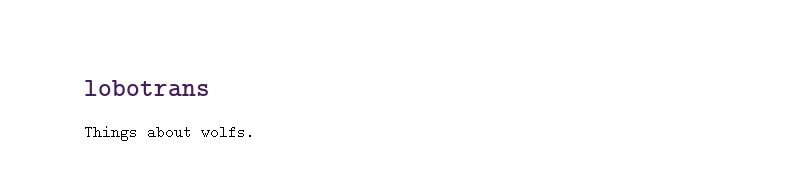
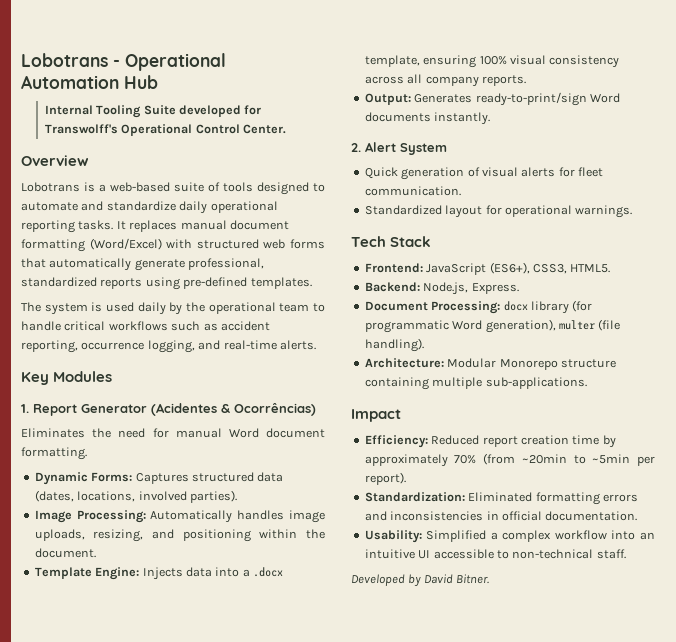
[84,80,210,97] [84,125,255,141] lobotrans // Things about wolfs. -> [21,53,226,71] [21,75,158,89] [44,105,262,118] [44,124,286,136] [21,155,89,166] [21,182,325,195] [21,201,278,214] [21,220,289,233] [21,238,325,252] [21,258,265,271] [21,277,312,290] [21,302,325,315] [21,321,270,331] [21,340,316,353] [21,371,113,385] [21,403,316,416] [21,428,325,438] [21,447,87,460] [34,472,284,485] [34,490,237,503] [34,510,325,523] [34,529,325,542] [34,548,96,558] [34,567,283,580] [364,55,620,68] [364,74,526,87] [364,92,620,106] [364,112,491,125] [351,142,447,155] [364,167,603,180] [364,186,461,196] [364,205,633,218] [351,236,432,247] [364,262,611,275] [364,282,519,295] [364,300,593,314] [364,319,621,333] [364,338,424,352] [364,358,616,370] [364,377,587,390] [351,409,401,422] [364,435,616,448] [364,453,655,467] [364,472,406,485] [364,492,638,505] [364,511,638,521] [364,530,655,543] [364,549,626,559] [351,574,490,587] Lobotrans - Operational Automation Hub // Internal Tooling Suite developed for Transwolff's Operational Control Center. // Overview // Lobotrans is a web-based suite of tools designed to automate and standardize daily operational reporting tasks. It replaces manual document formatting (Word/Excel) with structured web forms that automatically generate professional, standardized reports using pre-defined templates. // The system is used daily by the operational team to handle critical workflows such as accident reporting, occurrence logging, and real-time alerts. // Key Modules // 1. Report Generator (Acidentes & Ocorrências) // Eliminates the need for manual Word document formatting. // Dynamic Forms: Captures structured data (dates, locations, involved parties). // Image Processing: Automatically handles image uploads, resizing, and positioning within the document. // Template Engine: Injects data into a .docx template, ensuring 100% visual consistency across all company reports. // Output: Generates ready-to-print/sign Word documents instantly. // 2. Alert System // Quick generation of visual alerts for fleet communication. // Standardized layout for operational warnings. // Tech Stack // Frontend: JavaScript (ES6+), CSS3, HTML5. // Backend: Node.js, Express. // Document Processing: docx library (for programmatic Word generation), multer (file handling). // Architecture: Modular Monorepo structure containing multiple sub-applications. // Impact // Efficiency: Reduced report creation time by approximately 70% (from ~20min to ~5min per report). // Standardization: Eliminated formatting errors and inconsistencies in official documentation. // Usability: Simplified a complex workflow into an intuitive UI accessible to non-technical staff. // Developed by David Bitner.

